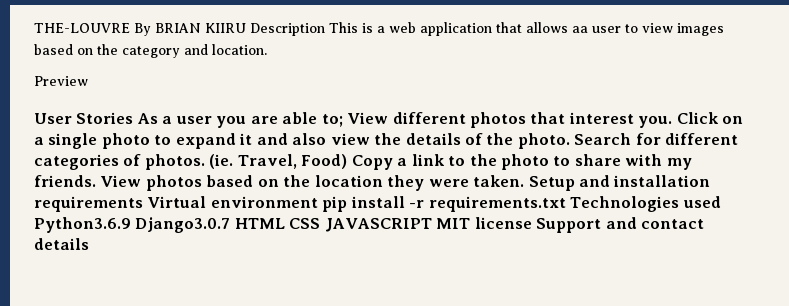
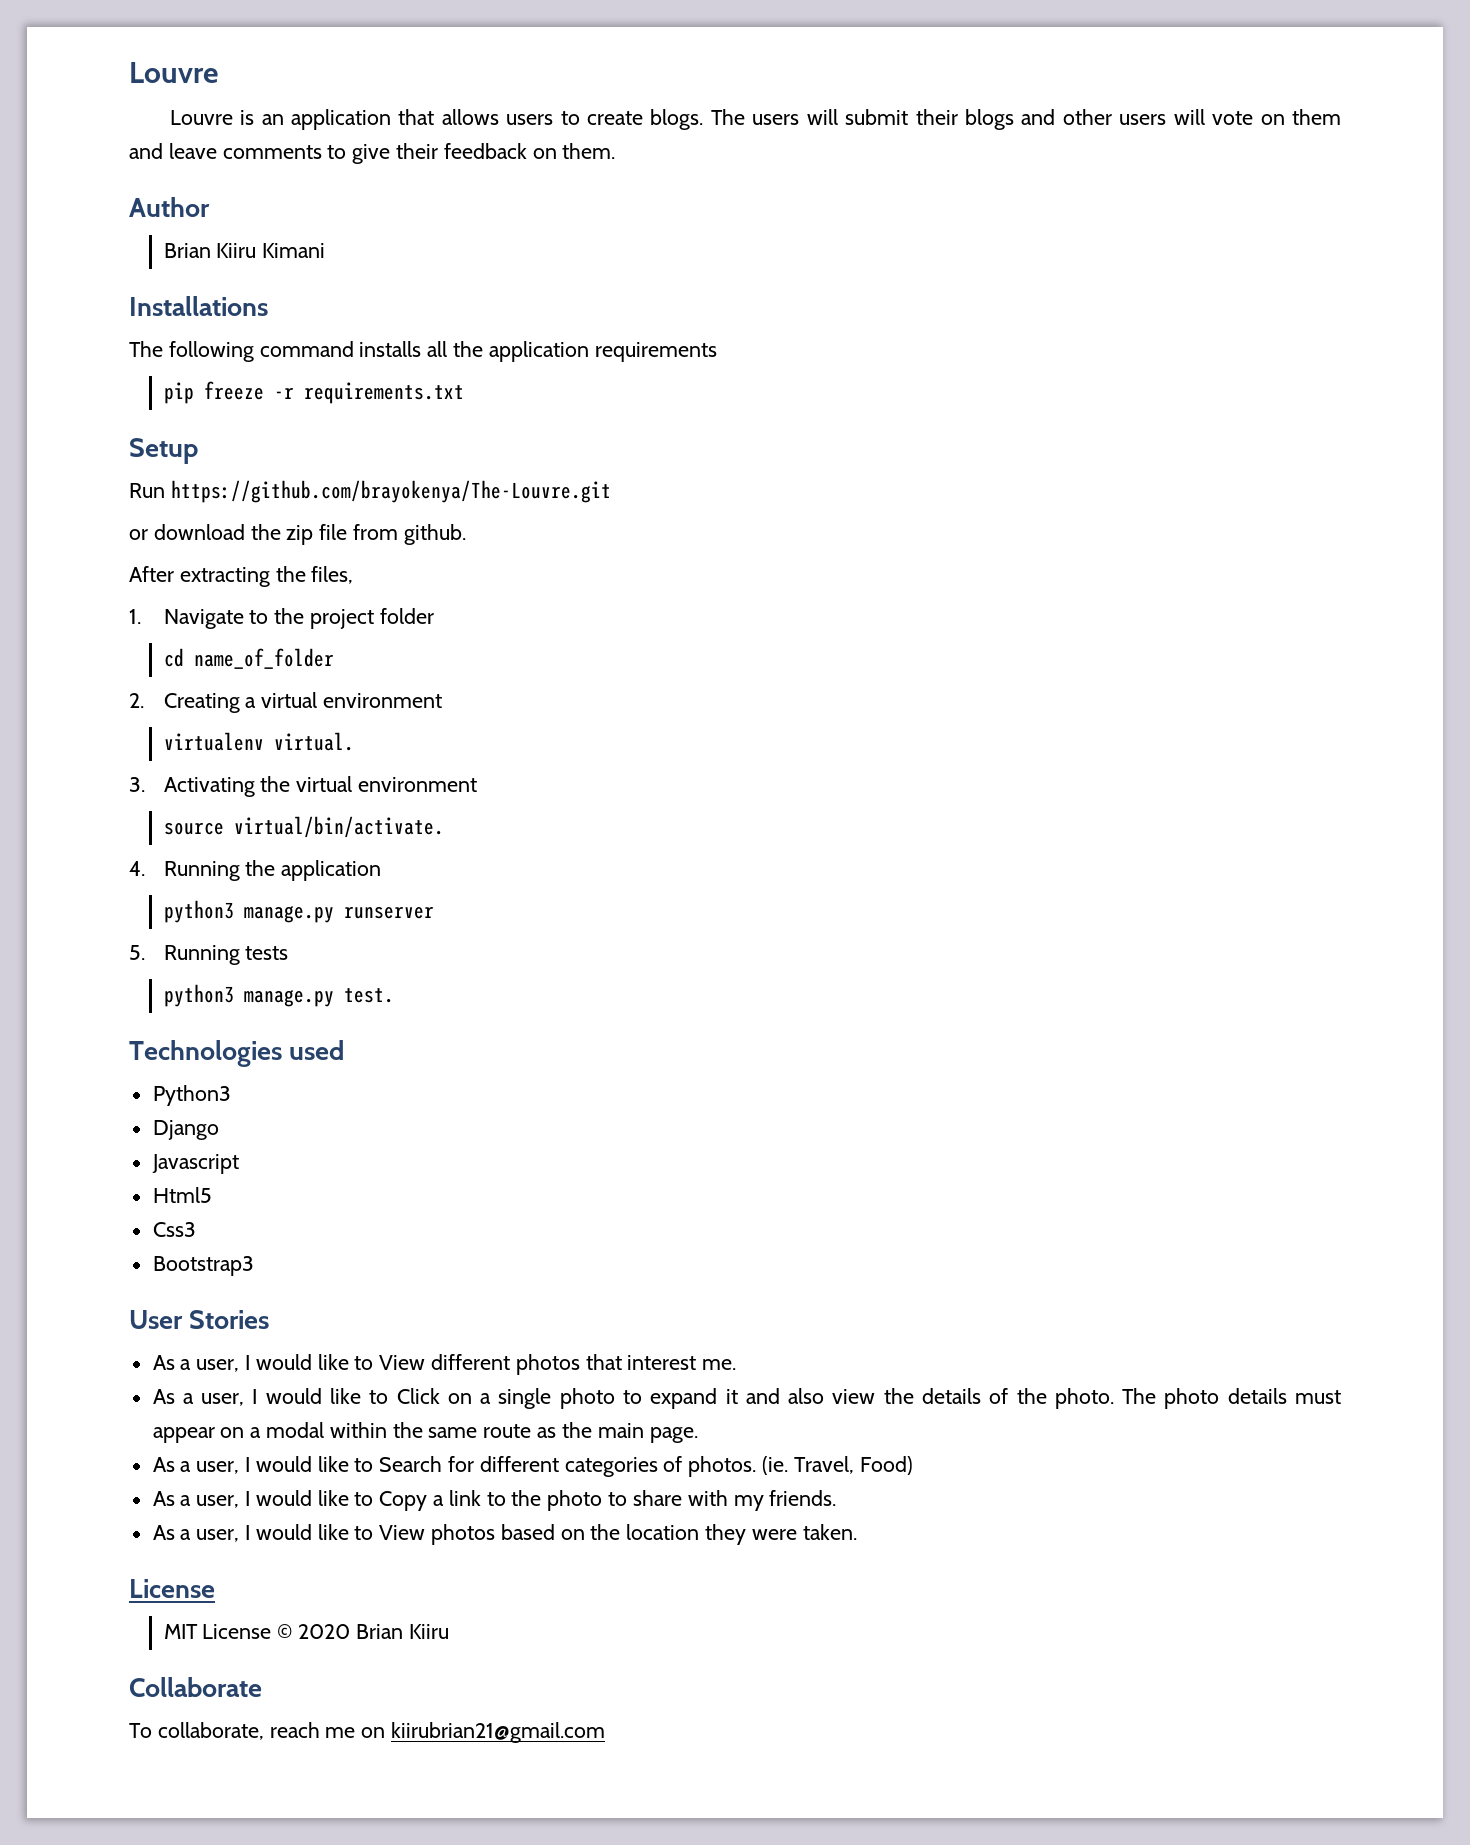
[34,22,724,36] [34,44,267,58] [34,76,88,86] THE-LOUVRE By BRIAN KIIRU Description This is a web application that allows aa user to view images based on the category and location. // Preview -> [129,62,218,83] [169,109,1342,130] [129,143,616,164] [129,197,210,217] [163,243,326,258] [129,296,268,316] [129,341,717,362] [163,381,464,404] [129,438,198,464] [129,480,611,503] [129,524,466,545] [129,566,354,587] [129,608,434,629] [163,648,334,669] [129,692,443,713] [163,732,354,751] [129,776,478,797] [163,816,444,838] [129,860,382,881] [163,900,434,923] [129,945,289,965] [163,984,394,1007] [129,1040,345,1067] [152,1085,231,1106] [152,1120,219,1140] [151,1154,239,1174] [152,1187,212,1203] [152,1222,196,1237] [152,1256,254,1276] Louvre // Louvre is an application that allows users to create blogs. The users will submit their blogs and other users will vote on them and leave comments to give their feedback on them. // Author // Brian Kiiru Kimani // Installations // The following command installs all the application requirements // pip freeze -r requirements.txt // Setup // Run https://github.com/brayokenya/The-Louvre.git // or download the zip file from github. // After extracting the files, // 1. Navigate to the project folder // cd name_of_folder // 2. Creating a virtual environment // virtualenv virtual. // 3. Activating the virtual environment // source virtual/bin/activate. // 4. Running the application // python3 manage.py runserver // 5. Running tests // python3 manage.py test. // Technologies used // Python3 // Django // Javascript // Html5 // Css3 // Bootstrap3
[137,112,343,128] As a user you are able to; -> [152,1354,374,1372] // As a user, I would like to
[638,116,673,128] you. -> [702,1359,737,1370] [152,1388,389,1406] me. // As a user, I would like to
(570, 141) none -> [1122,1388,1341,1409] [152,1422,698,1443] [152,1456,374,1474] The photo details must appear on a modal within the same route as the main page. // As a user, I would like to
(348, 161) none -> [152,1490,374,1508] // As a user, I would like to
(96, 181) none -> [152,1524,374,1542] // As a user, I would like to
[528,175,711,191] [34,196,721,212] [34,217,705,233] [34,238,89,250] Setup and installation requirements Virtual environment pip install -r requirements.txt Technologies used Python3.6.9 Django3.0.7 HTML CSS JAVASCRIPT MIT license Support and contact details -> [129,1579,215,1598] [163,1624,449,1639] [129,1677,262,1697] [129,1722,606,1743] // License // MIT License © 2020 Brian Kiiru // Collaborate // To collaborate, reach me on kiirubrian21@gmail.com

